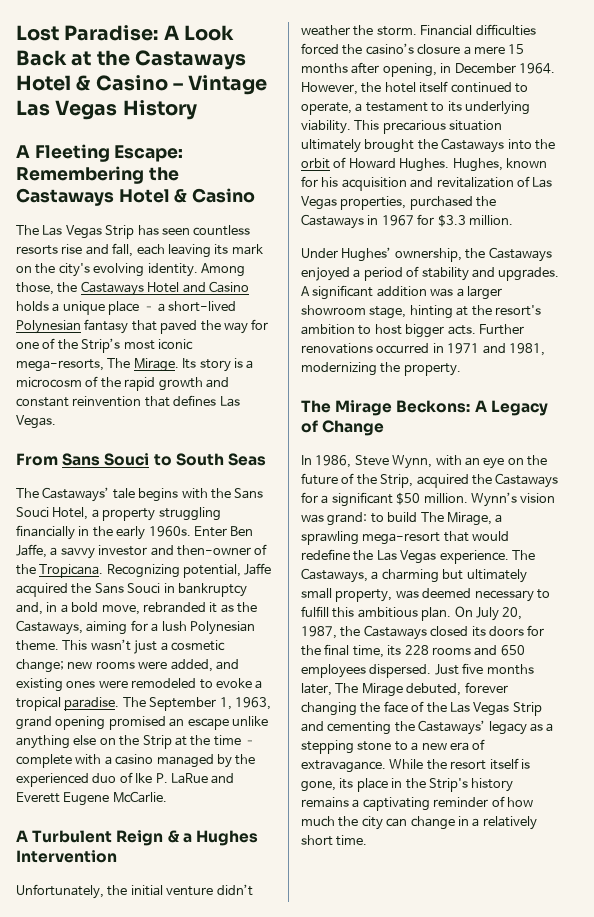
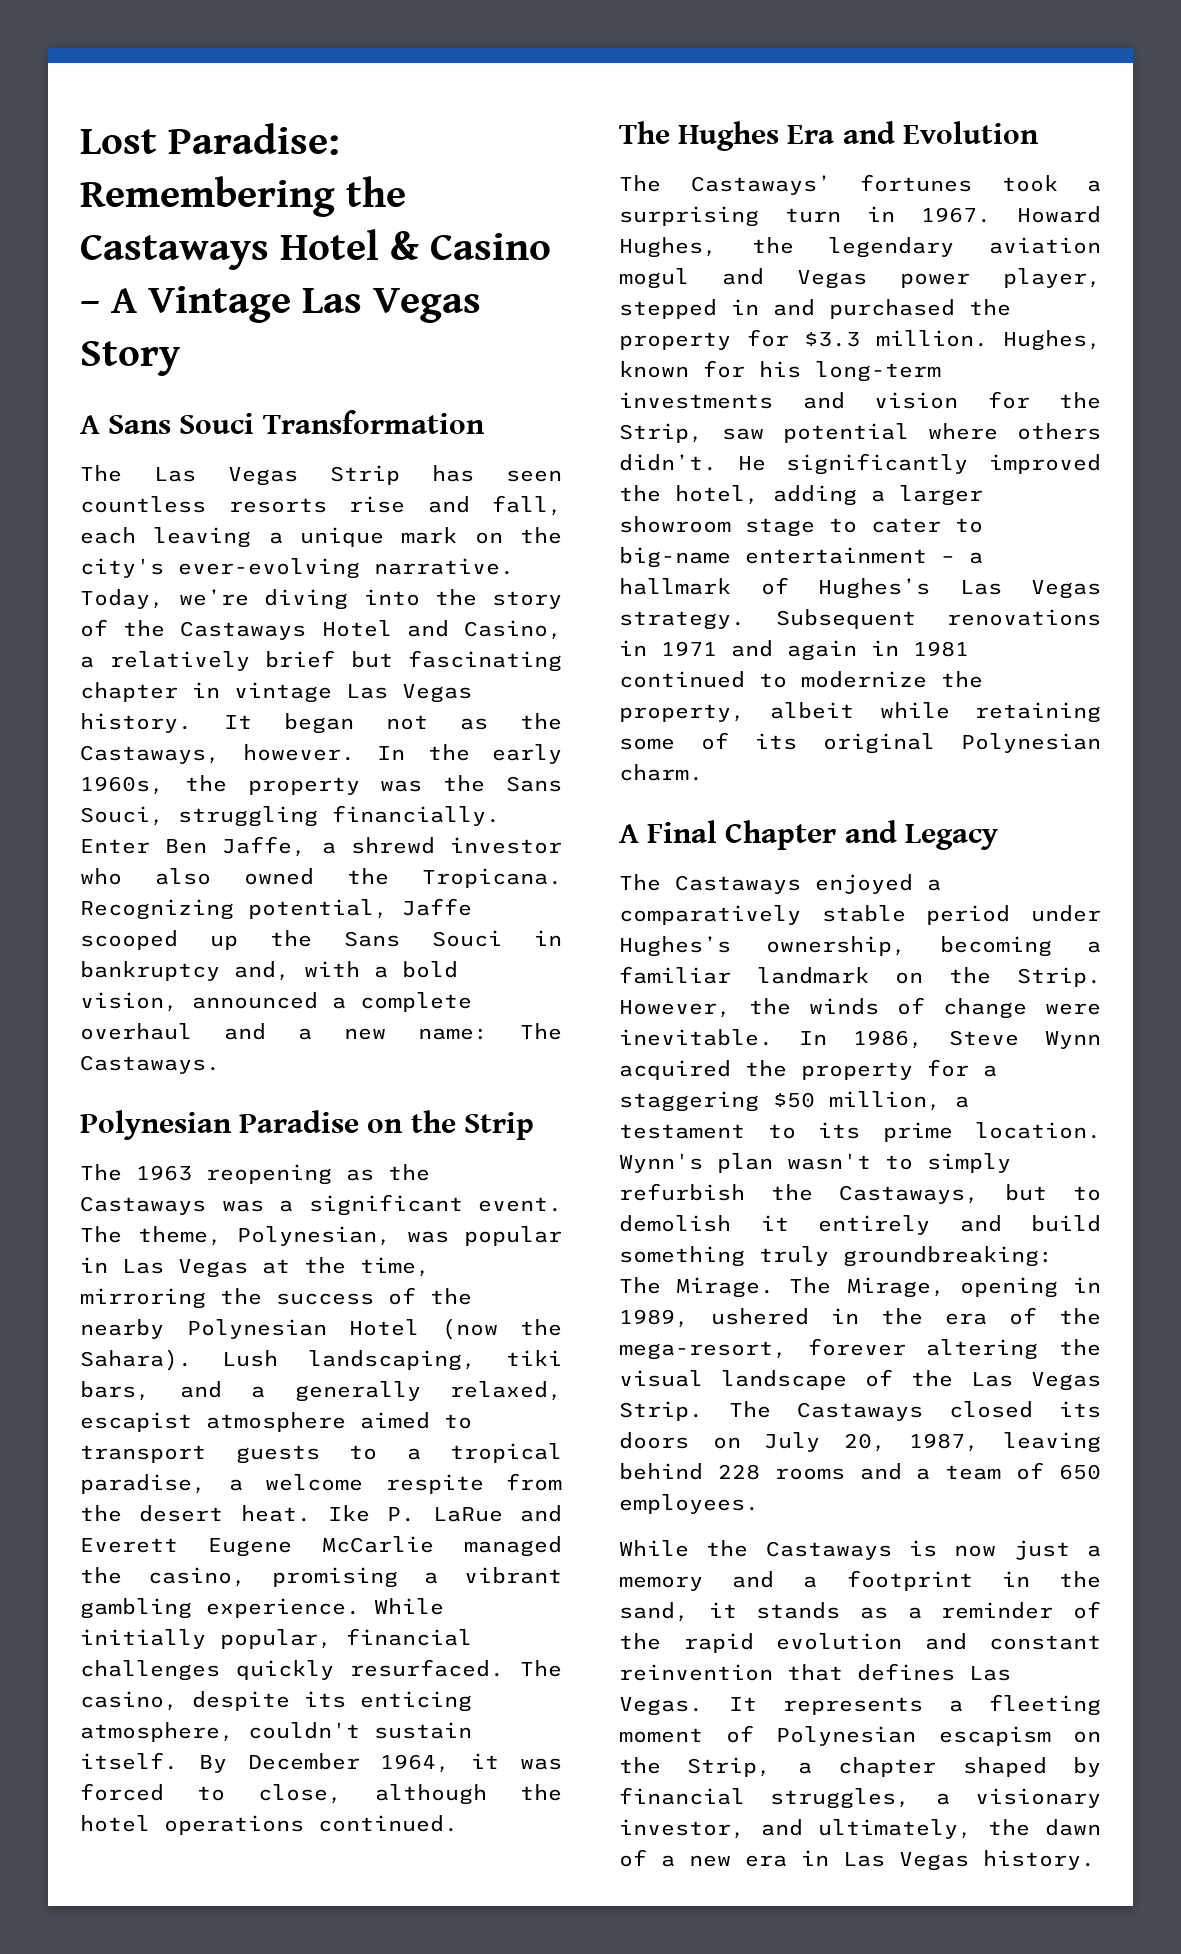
[163,25,234,41] [16,50,92,66] A Look Back at -> [80,176,335,217] Remembering
(183, 86) none -> [111,288,138,313] A
[122,100,197,120] [16,144,184,162] [16,166,179,184] [16,188,256,206] History // A Fleeting Escape: Remembering the Castaways Hotel & Casino -> [80,341,180,376] [80,410,485,434] Story // A Sans Souci Transformation
[214,244,229,255] its -> [268,527,384,547] a unique
[93,263,245,277] [16,281,249,296] [16,301,237,315] [16,319,269,334] [16,338,193,353] [16,358,254,372] [16,377,82,388] evolving identity. Among those, the Castaways Hotel and Casino holds a unique place – a short-lived Polynesian fantasy that paved the way for one of the Strip’s most iconic mega-resorts, The Mirage. Its story is a microcosm -> [178,558,514,579] [80,589,562,610] [80,619,562,640] [80,650,562,672] [80,682,472,703] [80,713,562,734] [80,744,562,764] [80,775,562,795] [80,805,500,827] [80,836,562,857] [80,868,562,888] [80,898,472,920] [80,930,562,950] [80,961,458,981] [80,992,472,1012] [80,1023,562,1040] [80,1055,220,1074] [80,1110,534,1140] [80,1164,430,1185] [80,1194,562,1216] [80,1226,562,1246] [80,1257,430,1278] [80,1287,472,1309] [80,1318,562,1340] [80,1349,562,1371] [80,1381,562,1402] [80,1412,472,1432] [80,1443,562,1464] [80,1473,562,1494] [80,1505,562,1522] [80,1536,562,1557] [80,1567,562,1588] [80,1598,444,1619] [80,1628,472,1649] [80,1659,562,1681] [80,1691,472,1712] [80,1722,472,1742] [80,1752,562,1773] [80,1783,562,1805] [80,1815,458,1835] [619,121,1039,151] [619,174,1101,195] [619,206,1101,227] [619,237,1101,258] [619,268,1101,289] [619,299,1011,319] [619,329,1101,351] [619,360,941,382] [619,391,1101,409] [619,423,1101,443] [619,453,1101,475] [619,485,983,506] [619,516,983,537] [619,547,983,568] [619,577,1101,599] [619,609,1101,630] [619,640,969,661] [619,671,983,688] [619,702,1101,723] [619,732,1101,754] [619,764,703,781] [619,820,998,850] [619,874,941,894] [619,905,1101,925] [619,936,1101,957] [619,966,1101,987] [619,997,1101,1019] [619,1029,1101,1049] [619,1059,997,1080] [619,1091,969,1112] [619,1122,1101,1142] [619,1153,1011,1173] [619,1183,1101,1204] [619,1215,1101,1235] [619,1246,1053,1267] [619,1277,1101,1298] [619,1307,1101,1328] [619,1338,1101,1360] [619,1369,1101,1391] [619,1401,1101,1421] [619,1432,1101,1453] [619,1462,1101,1480] [619,1494,759,1514] [619,1540,1101,1560] [619,1570,1101,1591] [619,1602,1054,1622] ever-evolving narrative. Today, we’re diving into the story of the Castaways Hotel and Casino, a relatively brief but fascinating chapter in vintage Las Vegas history. It began not as the Castaways, however. In the early 1960s, the property was the Sans Souci, struggling financially. Enter Ben Jaffe, a shrewd investor who also owned the Tropicana. Recognizing potential, Jaffe scooped up the Sans Souci in bankruptcy and, with a bold vision, announced a complete overhaul and a new name: The Castaways. // Polynesian Paradise on the Strip // The 1963 reopening as the Castaways was a significant event. The theme, Polynesian, was popular in Las Vegas at the time, mirroring the success of the nearby Polynesian Hotel (now the Sahara). Lush landscaping, tiki bars, and a generally relaxed, escapist atmosphere aimed to transport guests to a tropical paradise, a welcome respite from the desert heat. Ike P. LaRue and Everett Eugene McCarlie managed the casino, promising a vibrant gambling experience. While initially popular, financial challenges quickly resurfaced. The casino, despite its enticing atmosphere, couldn't sustain itself. By December 1964, it was forced to close, although the hotel operations continued. // The Hughes Era and Evolution // The Castaways’ fortunes took a surprising turn in 1967. Howard Hughes, the legendary aviation mogul and Vegas power player, stepped in and purchased the property for $3.3 million. Hughes, known for his long-term investments and vision for the Strip, saw potential where others didn’t. He significantly improved the hotel, adding a larger showroom stage to cater to big-name entertainment – a hallmark of Hughes’s Las Vegas strategy. Subsequent renovations in 1971 and again in 1981 continued to modernize the property, albeit while retaining some of its original Polynesian charm. // A Final Chapter and Legacy // The Castaways enjoyed a comparatively stable period under Hughes’s ownership, becoming a familiar landmark on the Strip. However, the winds of change were inevitable. In 1986, Steve Wynn acquired the property for a staggering $50 million, a testament to its prime location. Wynn's plan wasn't to simply refurbish the Castaways, but to demolish it entirely and build something truly groundbreaking: The Mirage. The Mirage, opening in 1989, ushered in the era of the mega-resort, forever altering the visual landscape of the Las Vegas Strip. The Castaways closed its doors on July 20, 1987, leaving behind 228 rooms and a team of 650 employees. // While the Castaways is now just a memory and a footprint in the sand, it stands as a reminder
[158,377,203,391] growth -> [776,1633,902,1650] evolution
[16,453,266,466] [16,487,264,502] [16,507,221,521] [16,525,254,540] [16,544,268,559] [16,563,272,578] [16,583,247,597] [16,602,257,615] [16,620,255,635] [16,639,225,654] [16,659,239,673] [16,678,263,692] [16,697,271,711] [16,716,268,730] [16,735,256,749] [16,754,256,768] [16,772,235,787] [16,791,167,806] [16,830,258,846] [16,850,117,863] [16,884,253,899] [301,24,536,36] [301,43,525,55] [301,62,555,77] [301,81,528,95] [301,101,530,115] [301,120,503,134] [301,138,555,153] [301,157,547,172] [301,176,553,191] [301,196,497,210] [301,214,513,229] [301,247,552,262] [301,266,560,281] [301,285,502,300] [301,305,541,319] [301,324,524,338] [301,343,545,356] [301,362,461,376] [301,400,548,416] [301,420,385,436] [301,455,547,469] [301,473,559,488] [301,492,556,507] [301,512,503,526] [301,531,510,545] [301,549,535,564] [301,568,527,583] [301,588,550,602] [301,606,523,621] [301,625,545,640] [301,644,525,658] [301,663,534,678] [301,682,508,697] [301,701,542,716] [301,720,554,735] [301,739,486,754] [301,758,530,773] [301,778,514,792] [301,796,533,811] [301,816,537,830] [301,835,368,846] // From Sans Souci to South Seas // The Castaways’ tale begins with the Sans Souci Hotel, a property struggling financially in the early 1960s. Enter Ben Jaffe, a savvy investor and then-owner of the Tropicana. Recognizing potential, Jaffe acquired the Sans Souci in bankruptcy and, in a bold move, rebranded it as the Castaways, aiming for a lush Polynesian theme. This wasn’t just a cosmetic change; new rooms were added, and existing ones were remodeled to evoke a tropical paradise. The September 1, 1963, grand opening promised an escape unlike anything else on the Strip at the time – complete with a casino managed by the experienced duo of Ike P. LaRue and Everett Eugene McCarlie. // A Turbulent Reign & a Hughes Intervention // Unfortunately, the initial venture didn’t weather the storm. Financial difficulties forced the casino’s closure a mere 15 months after opening, in December 1964. However, the hotel itself continued to operate, a testament to its underlying viability. This precarious situation ultimately brought the Castaways into the orbit of Howard Hughes. Hughes, known for his acquisition and revitalization of Las Vegas properties, purchased the Castaways in 1967 for $3.3 million. // Under Hughes’ ownership, the Castaways enjoyed a period of stability and upgrades. A significant addition was a larger showroom stage, hinting at the resort's ambition to host bigger acts. Further renovations occurred in 1971 and 1981, modernizing the property. // The Mirage Beckons: A Legacy of Change // In 1986, Steve Wynn, with an eye on the future of the Strip, acquired the Castaways for a significant $50 million. Wynn’s vision was grand: to build The Mirage, a sprawling mega-resort that would redefine the Las Vegas experience. The Castaways, a charming but ultimately small property, was deemed necessary to fulfill this ambitious plan. On July 20, 1987, the Castaways closed its doors for the final time, its 228 rooms and 650 employees dispersed. Just five months later, The Mirage debuted, forever changing the face of the Las Vegas Strip and cementing the Castaways’ legacy as a stepping stone to a new era of extravagance. While the resort itself is gone, its place in the Strip's history remains a captivating reminder of how much the city can change in a relatively short time. -> [729,1694,1101,1716] [619,1725,1101,1746] [619,1757,1101,1777] [619,1787,1101,1809] [619,1819,1101,1839] [619,1849,1095,1871] It represents a fleeting moment of Polynesian escapism on the Strip, a chapter shaped by financial struggles, a visionary investor, and ultimately, the dawn of a new era in Las Vegas history.

